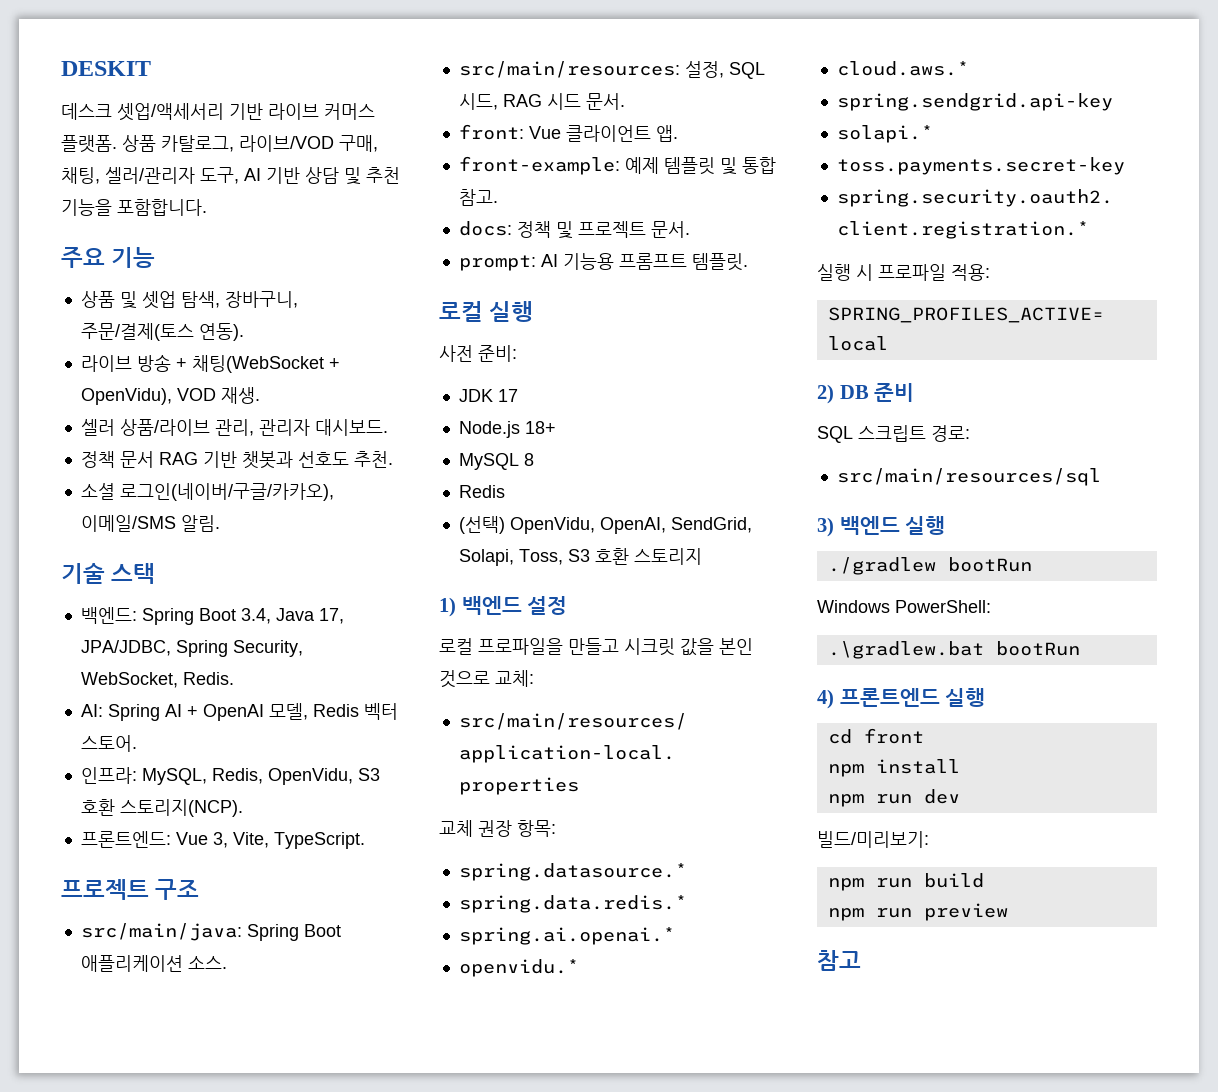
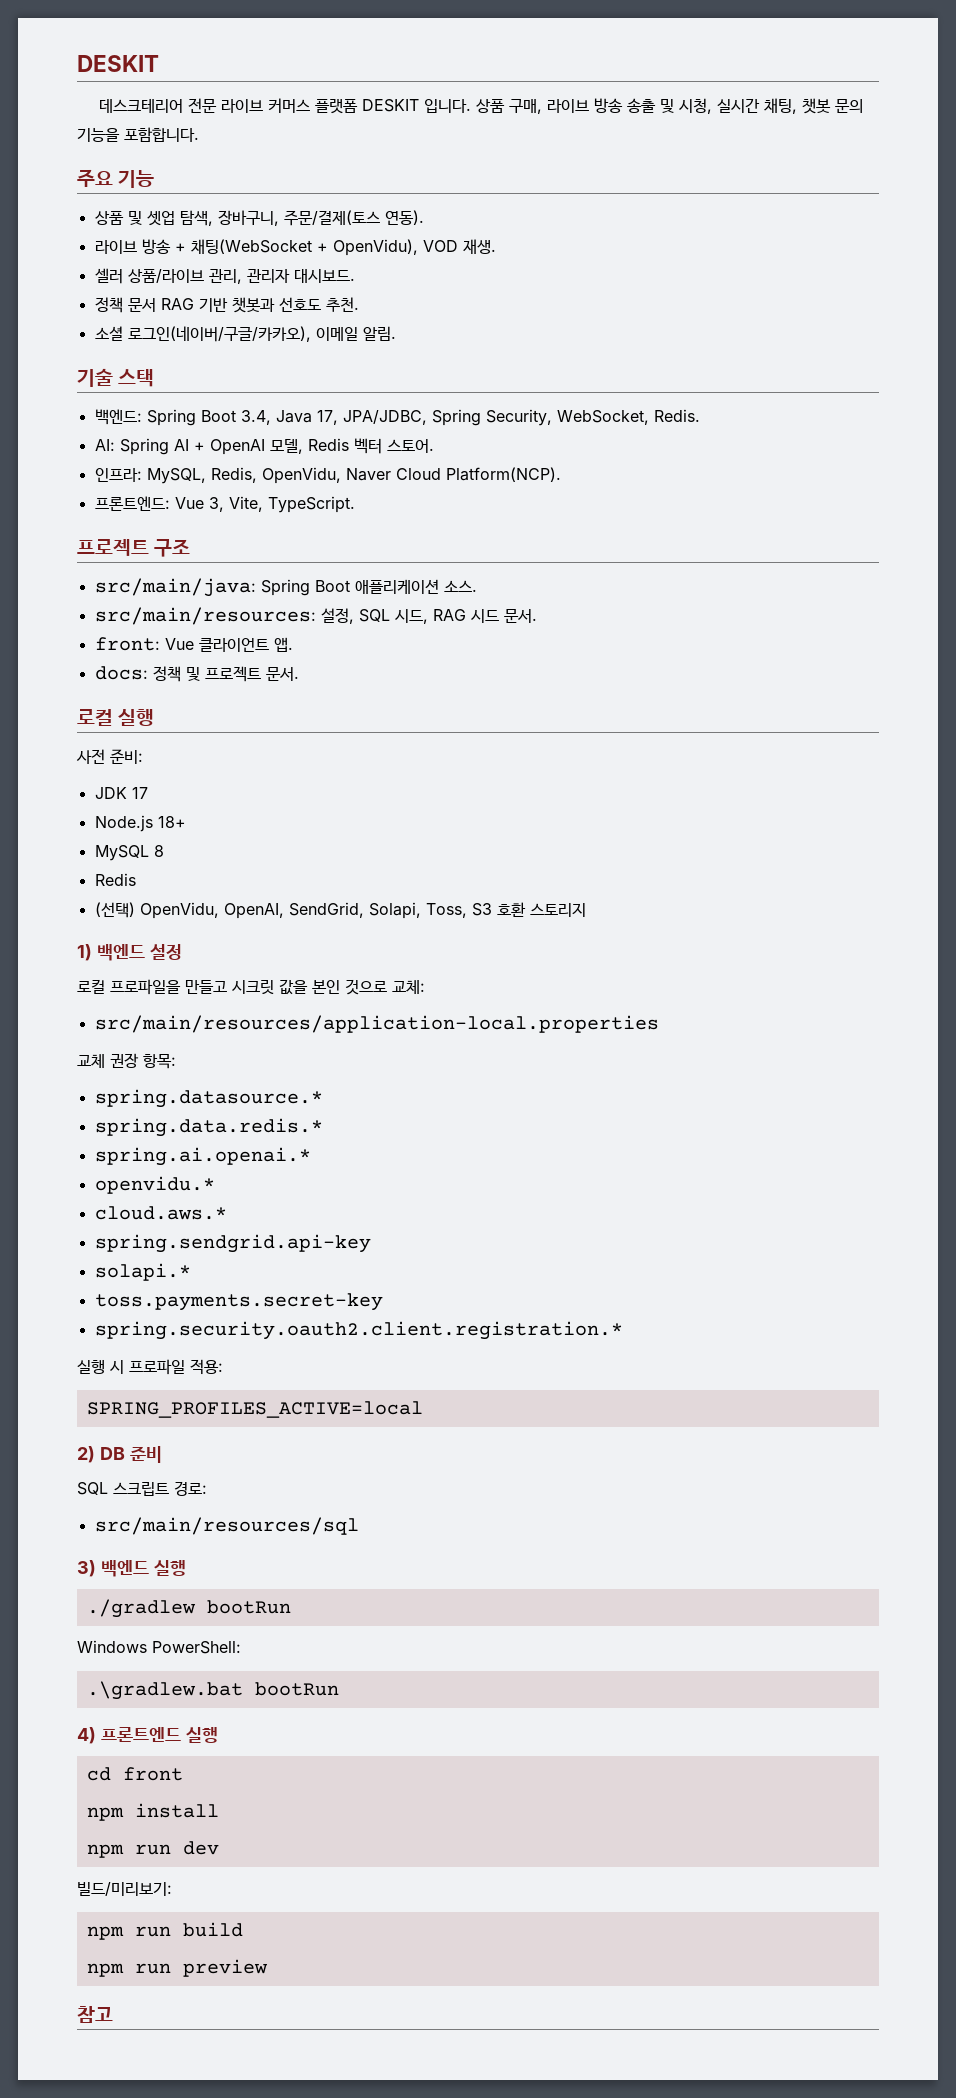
[61,103,375,121] [61,135,378,153] [61,167,400,185] 데스크 셋업/액세서리 기반 라이브 커머스 플랫폼. 상품 카탈로그, 라이브/VOD 구매, 채팅, 셀러/관리자 도구, AI 기반 상담 및 추천 -> [99,98,864,114] 데스크테리어 전문 라이브 커머스 플랫폼 DESKIT 입니다. 상품 구매, 라이브 방송 송출 및 시청, 실시간 채팅, 챗봇 문의
[80,515,176,532] 이메일/SMS -> [315,327,358,341] 이메일
[357,768,380,781] [80,799,243,817] S3 호환 스토리지(NCP). -> [345,467,561,482] Naver Cloud Platform(NCP).
[458,156,776,175] [458,189,498,206] // front-example: 예제 템플릿 및 통합 참고. -> (293, 644) none
[458,253,748,271] // prompt: AI 기능용 프롬프트 템플릿. -> (299, 674) none

